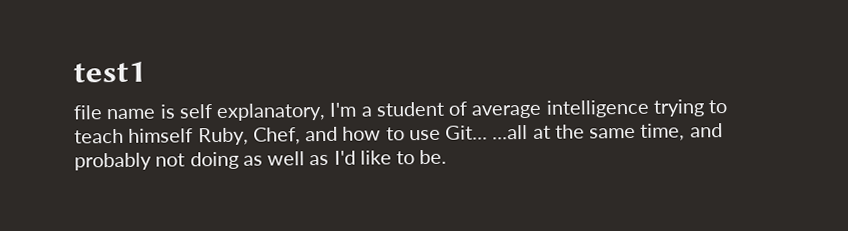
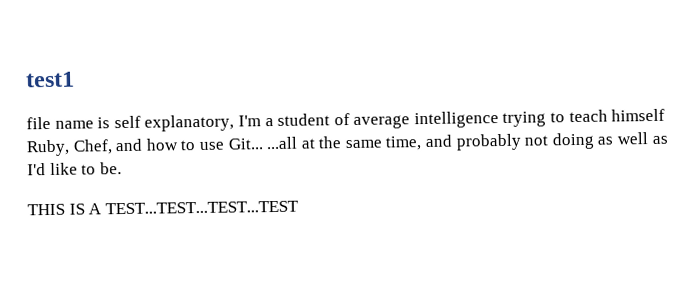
(448, 157) none -> [27,200,299,216] // THIS IS A TEST...TEST...TEST...TEST

